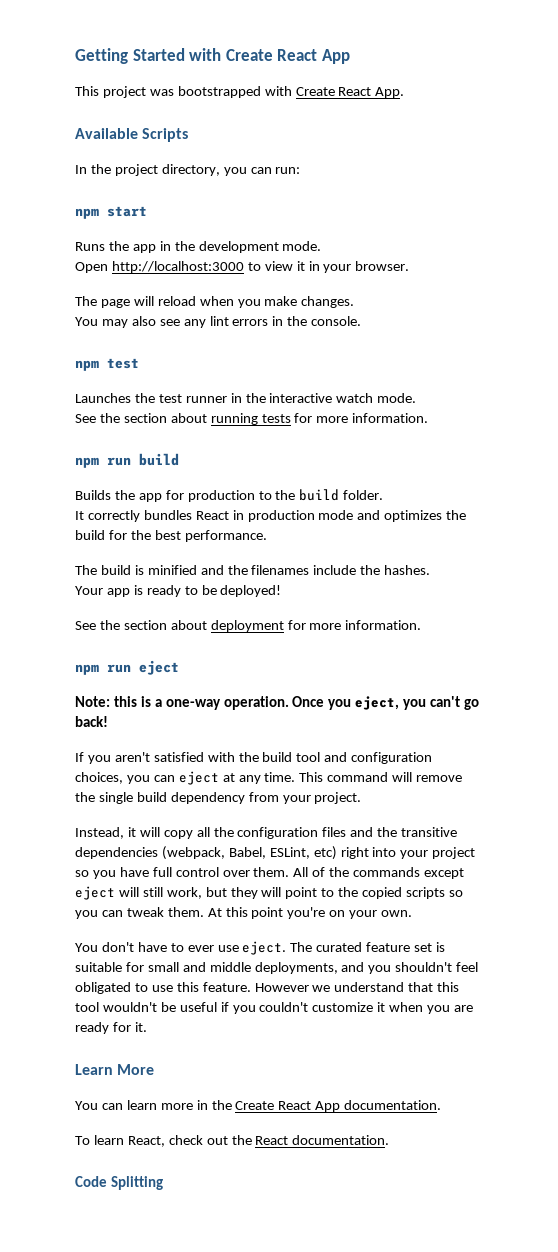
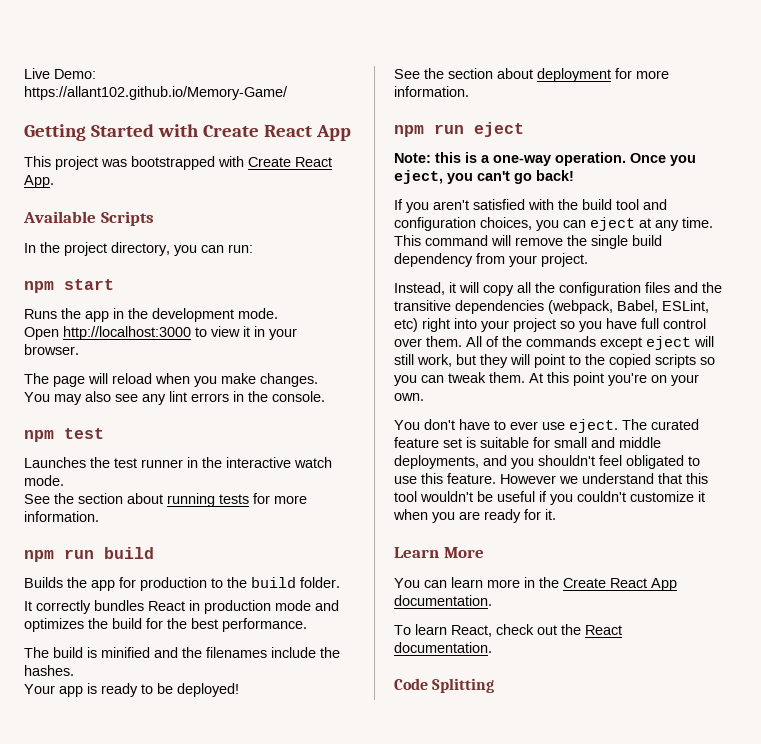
(75, 56) none -> [24,68,96,79] [24,86,288,100] Live Demo: https://allant102.github.io/Memory-Game/ //

